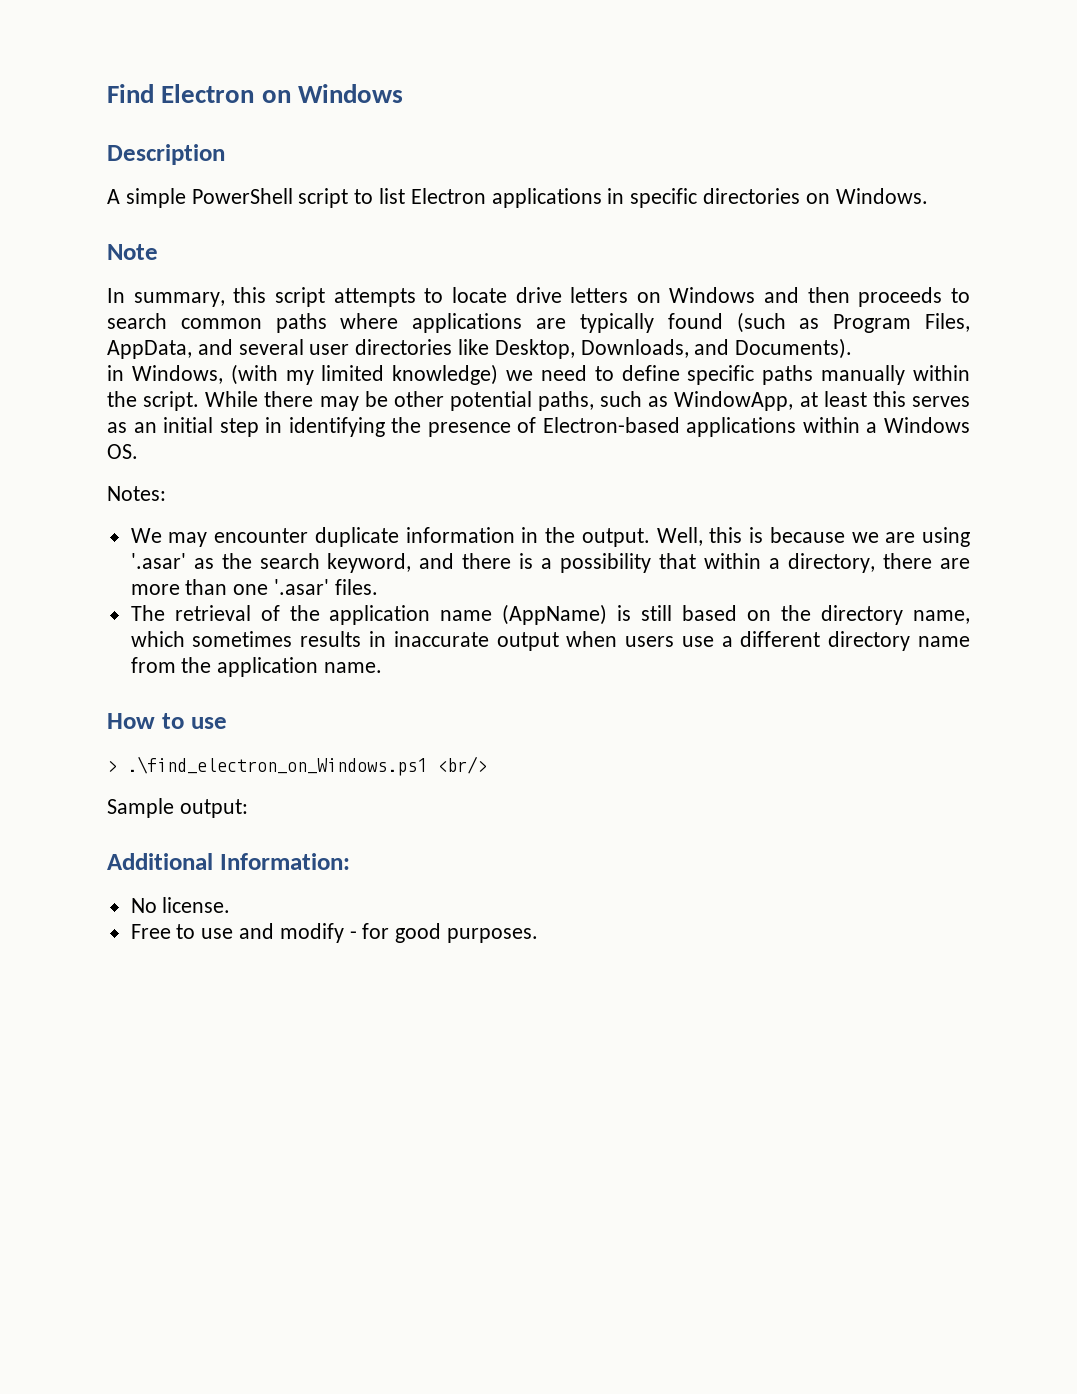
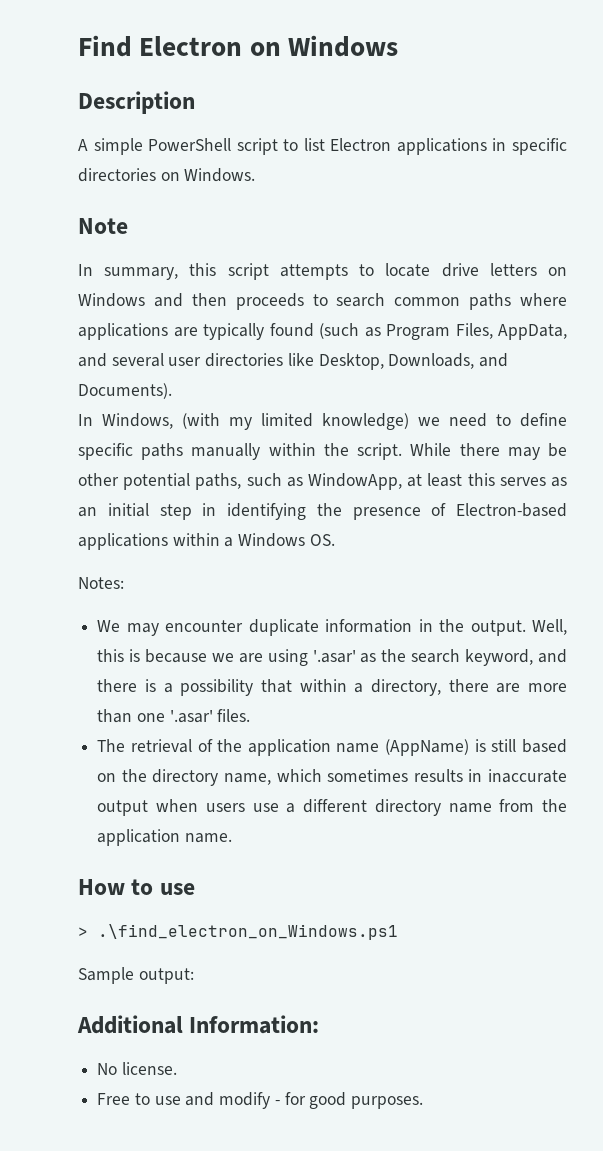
[107,365,124,381] in -> [78,414,93,426] In
[437,756,487,774] <br/> -> (398, 932) none

